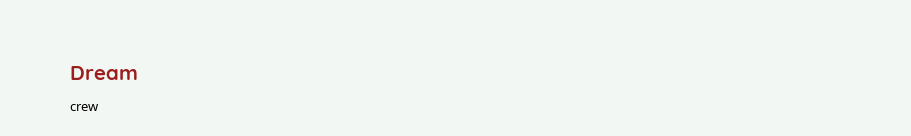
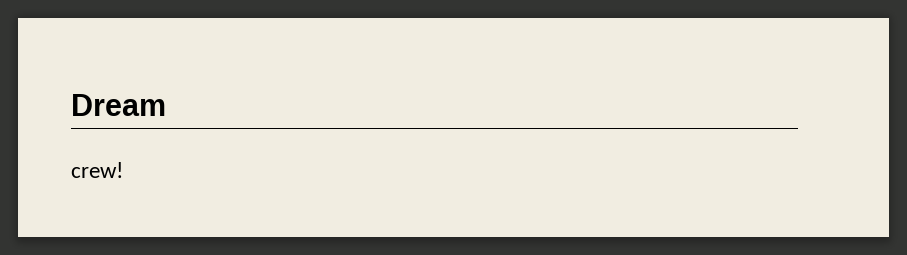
[70,104,99,111] crew -> [71,162,123,178] crew!

